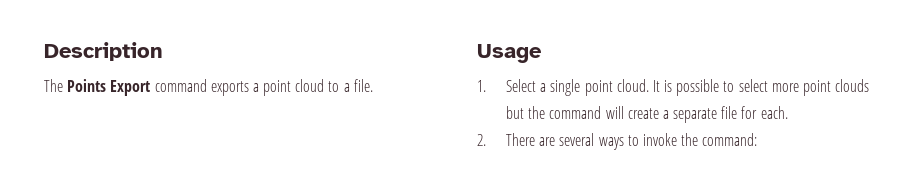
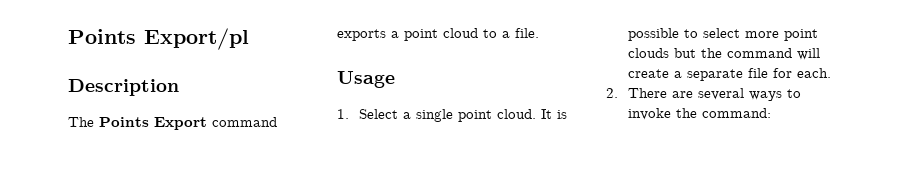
(44, 51) none -> [68,28,249,50] Points Export/pl //

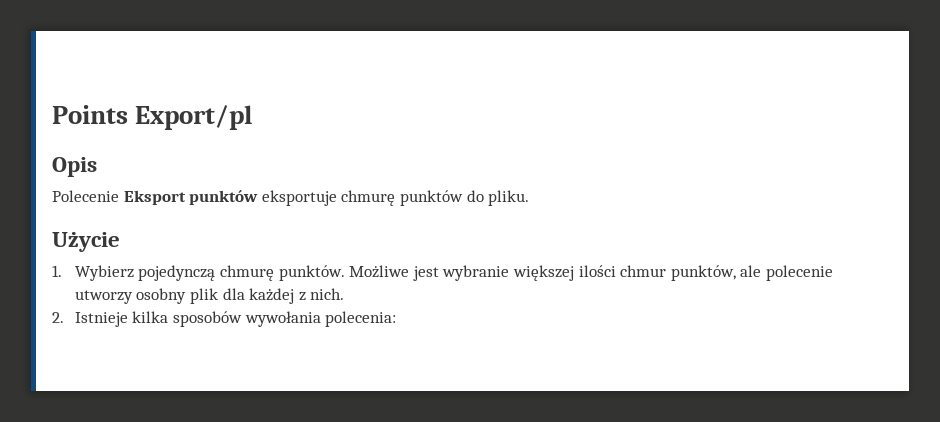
[68,79,179,96] [68,117,277,130] [337,28,539,41] [337,71,395,88] [337,109,567,122] [627,28,818,41] [627,48,820,60] [627,68,831,81] [606,88,801,101] [627,108,771,120] Description // The Points Export command exports a point cloud to a file. // Usage // 1. Select a single point cloud. It is possible to select more point clouds but the command will create a separate file for each. // 2. There are several ways to invoke the command: -> [52,157,97,177] [52,190,530,206] [52,232,120,252] [52,265,833,281] [74,288,345,304] [52,311,397,327] Opis // Polecenie Eksport punktów eksportuje chmurę punktów do pliku. // Użycie // 1. Wybierz pojedynczą chmurę punktów. Możliwe jest wybranie większej ilości chmur punktów, ale polecenie utworzy osobny plik dla każdej z nich. // 2. Istnieje kilka sposobów wywołania polecenia:

